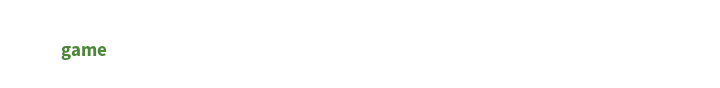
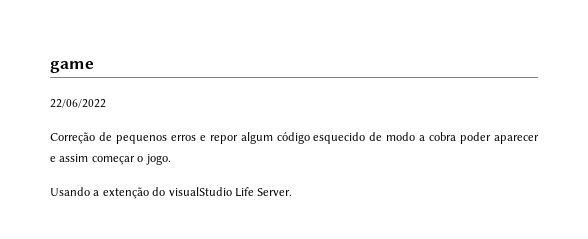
(107, 53) none -> [50,99,106,108] [50,132,539,144] [50,154,171,165] [50,187,293,199] // 22/06/2022 // Correção de pequenos erros e repor algum código esquecido de modo a cobra poder aparecer e assim começar o jogo. // Usando a extenção do visualStudio Life Server.

